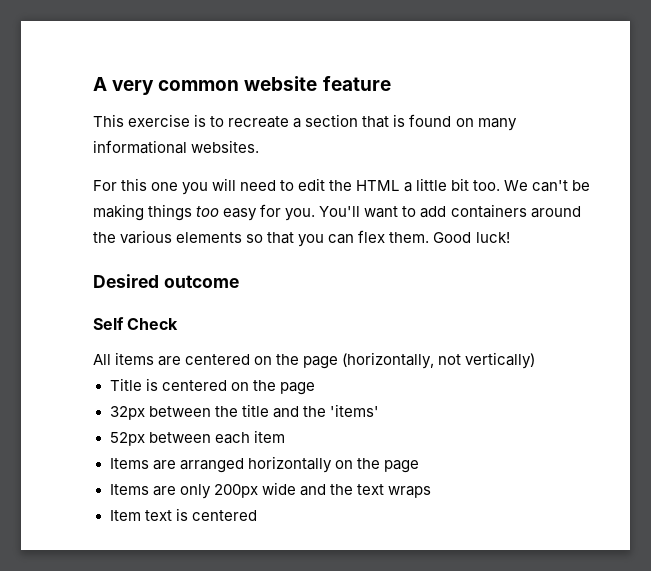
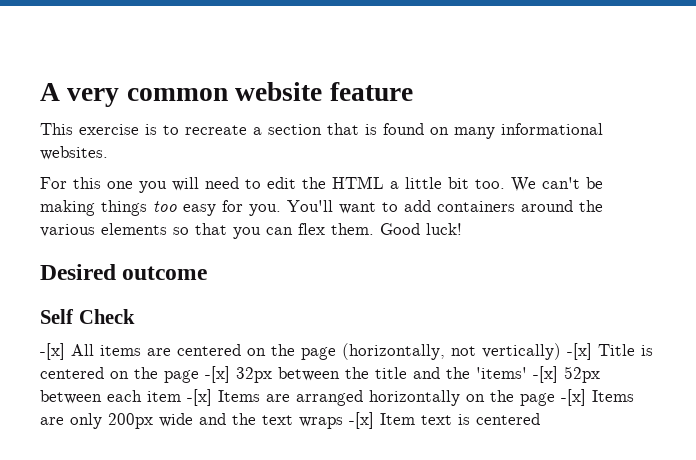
(179, 324) none -> [40,343,65,360] -[x]
(536, 360) // -> [567,343,592,360] -[x]
(315, 388) // -> [205,366,230,383] -[x]
(379, 410) // -> [533,366,558,383] -[x]
(285, 436) // -> [187,389,212,406] -[x]
(419, 466) // -> [561,389,586,406] -[x]
(431, 492) // -> [349,412,374,429] -[x]

